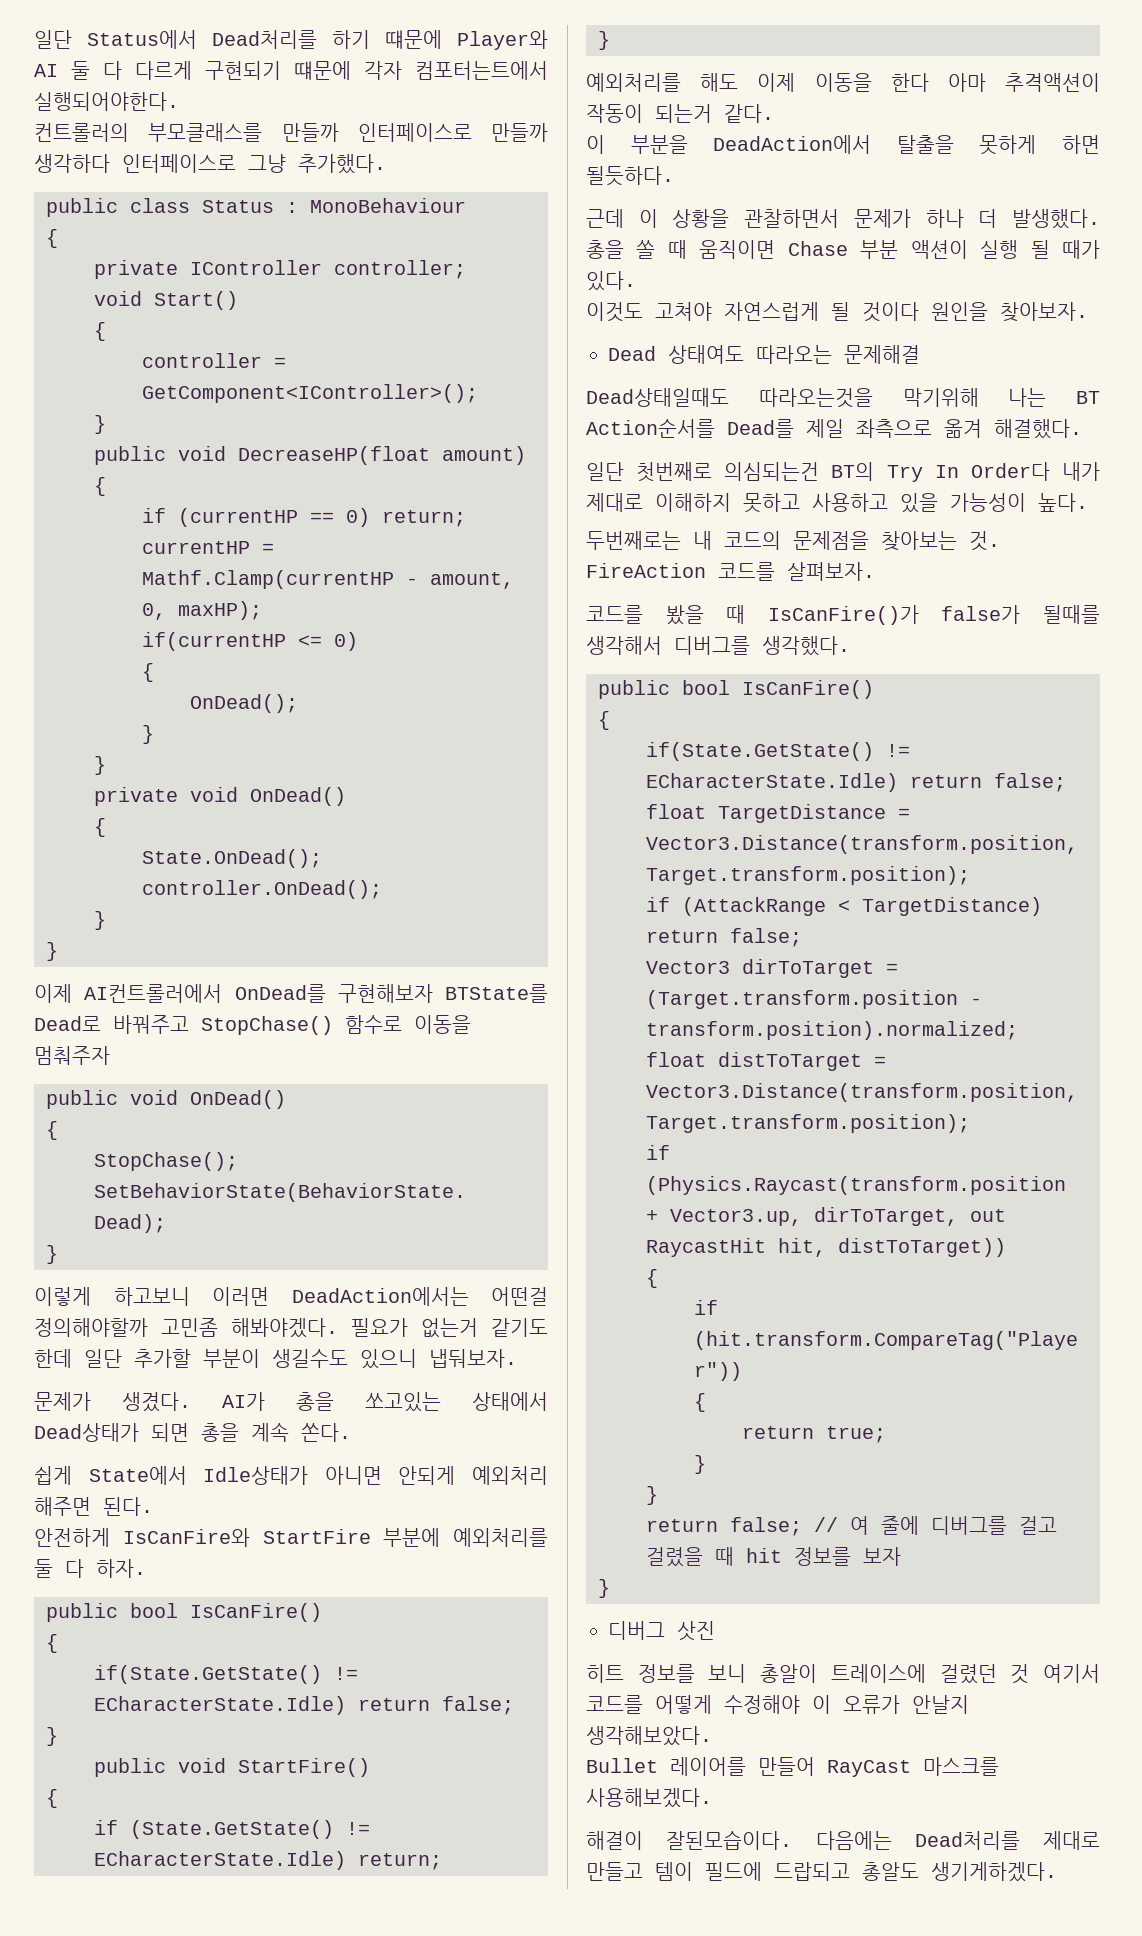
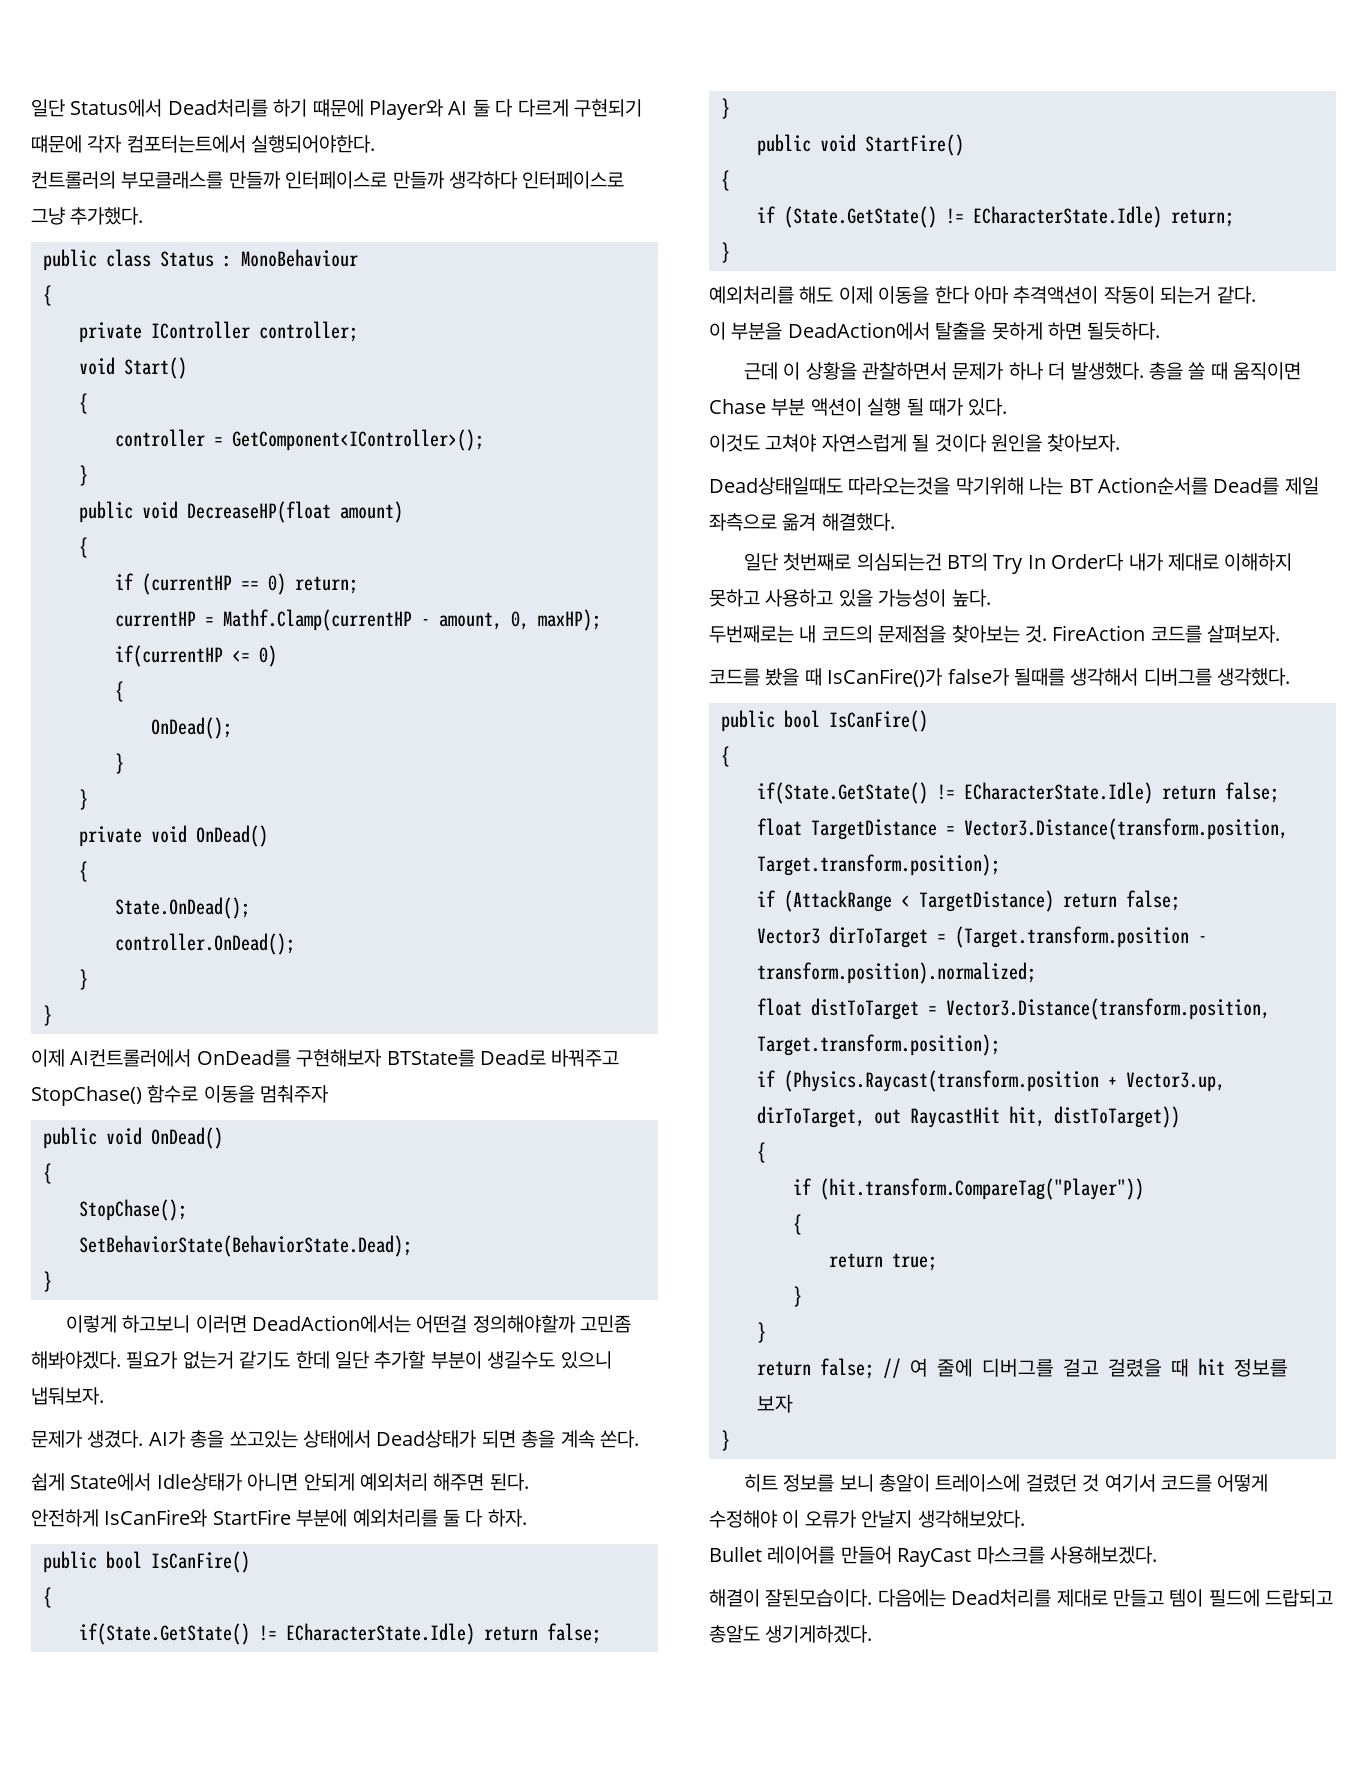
[608,345,920,364] // Dead 상태여도 따라오는 문제해결 -> (1121, 443) none
[608,1621,715,1641] // 디버그 삿진 -> (730, 1440) none

